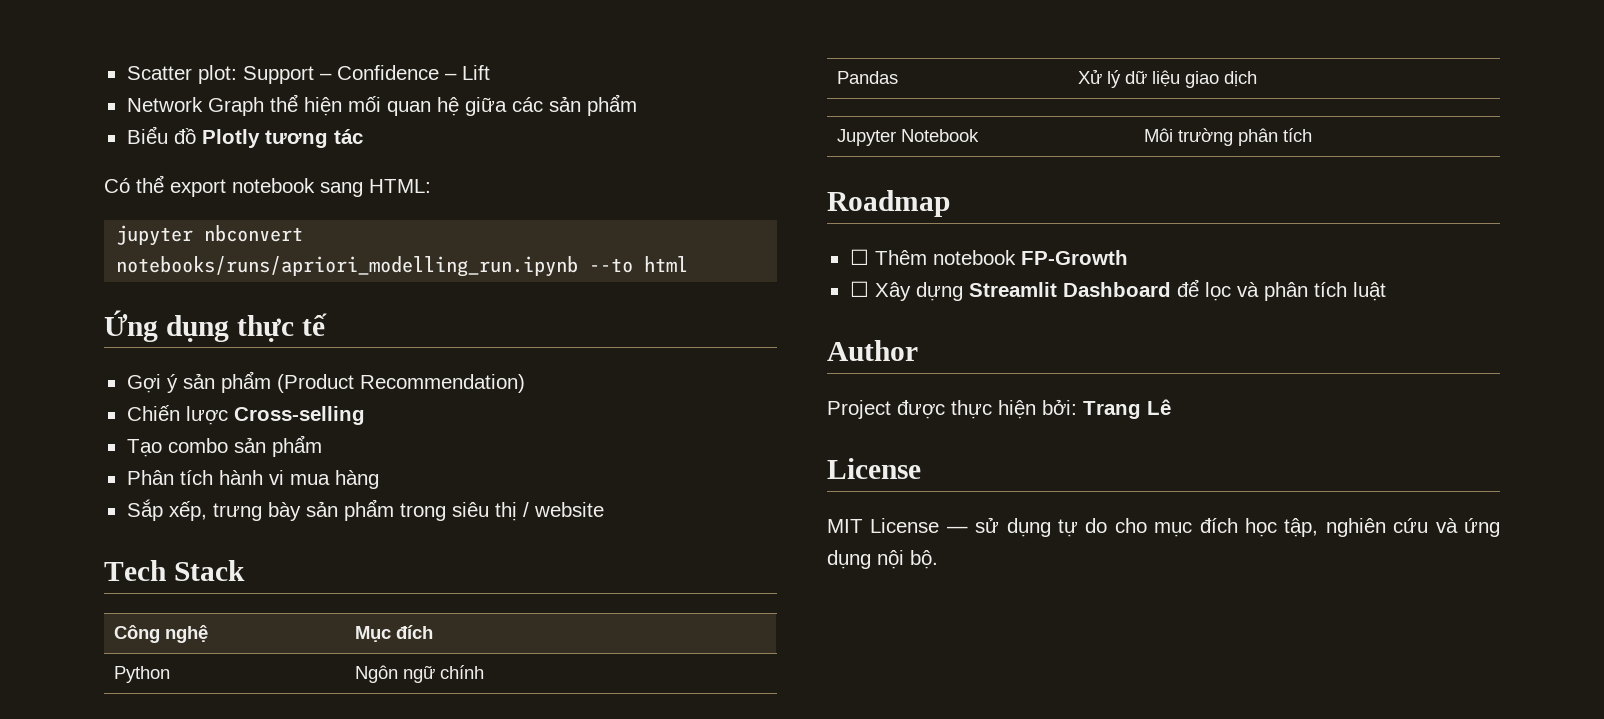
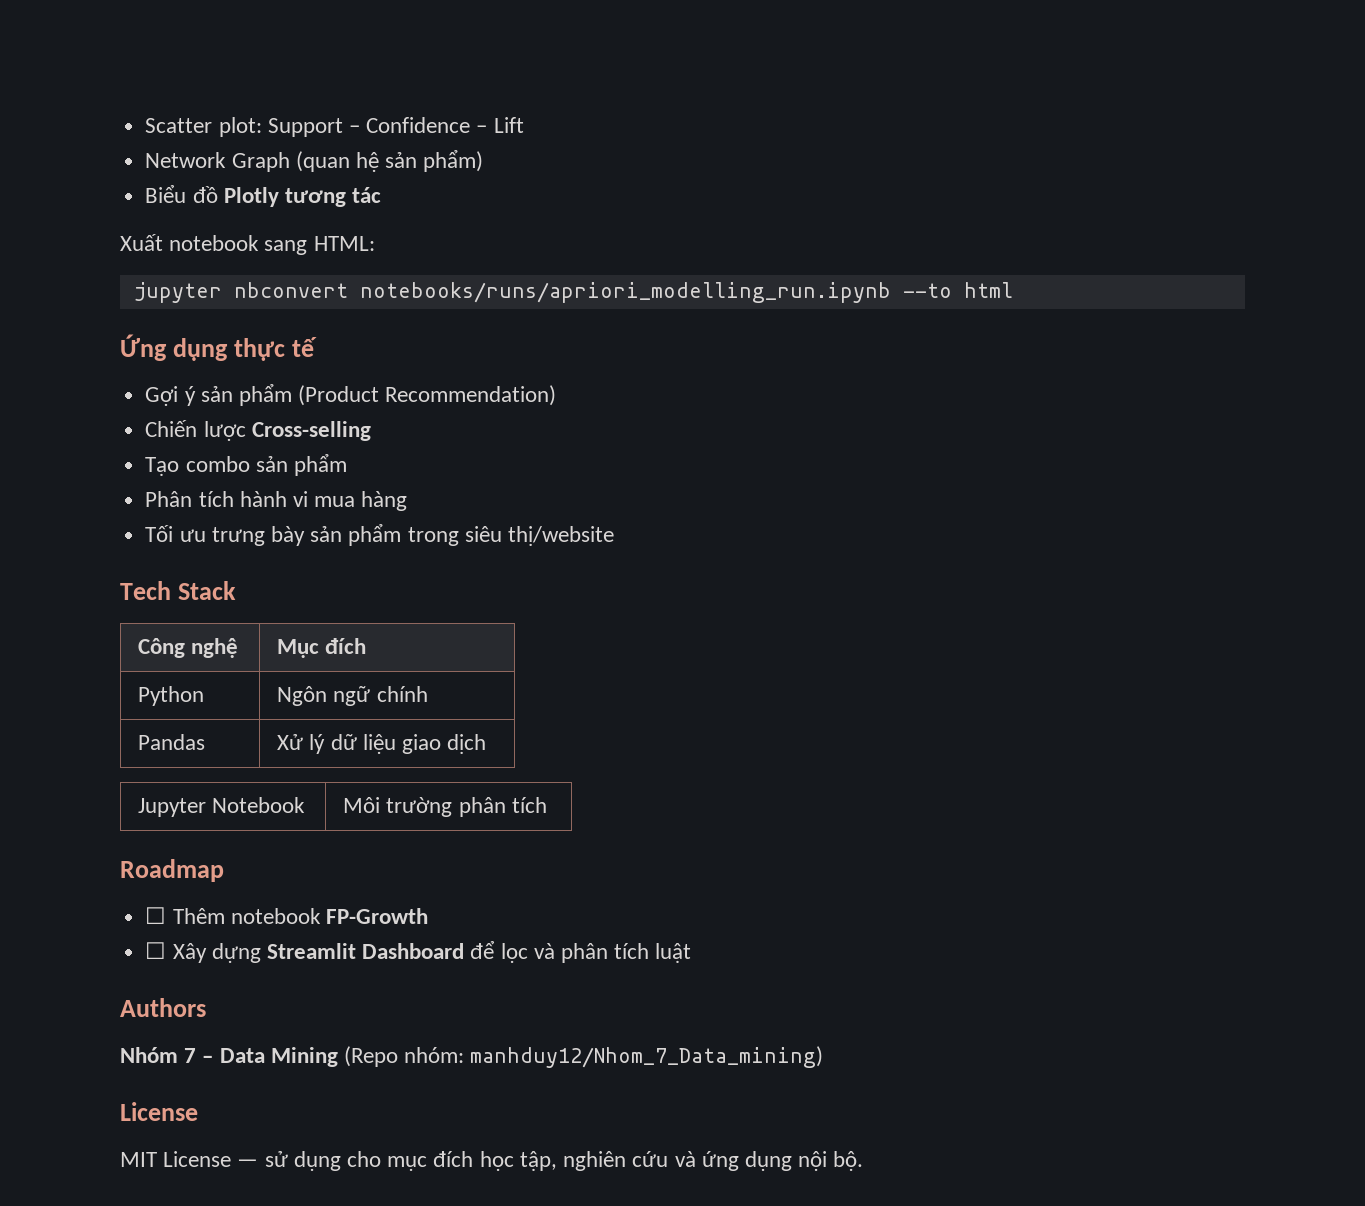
[269,94,637,116] thể hiện mối quan hệ giữa các sản phẩm -> [295,150,484,172] (quan hệ sản phẩm)
[104,175,226,197] Có thể export -> [120,234,163,251] Xuất
[126,499,207,521] Sắp xếp, -> [145,525,206,542] Tối ưu
[494,502,604,521] thị / website -> [507,526,614,546] thị/website
[827,340,918,361] [827,399,1171,419] Author // Project được thực hiện bởi: Trang Lê -> [120,998,206,1017] [120,1046,824,1068] Authors // Nhóm 7 – Data Mining (Repo nhóm: manhduy12/Nhom_7_Data_mining)
[1058,518,1108,537] tự do -> (341, 1161) none

